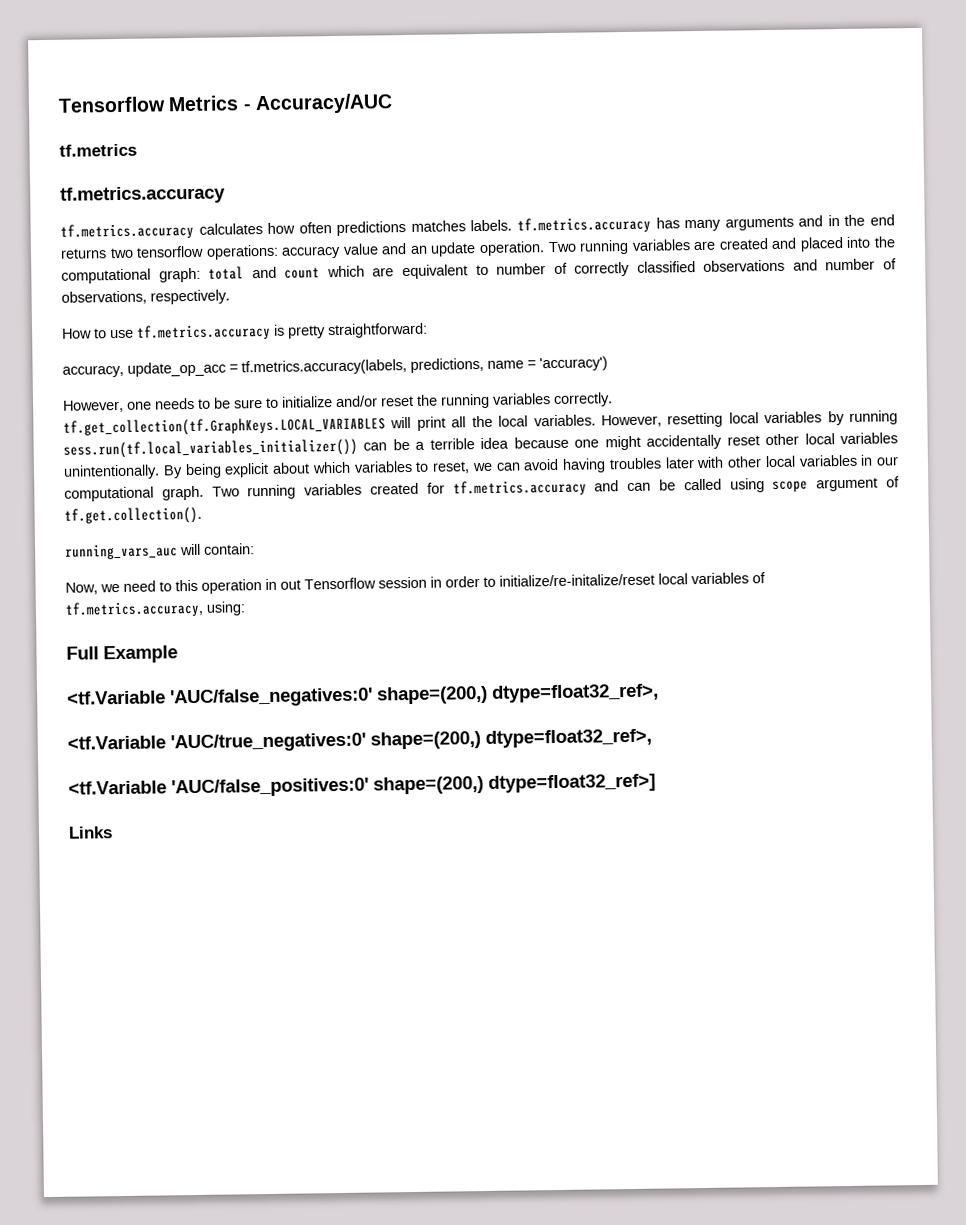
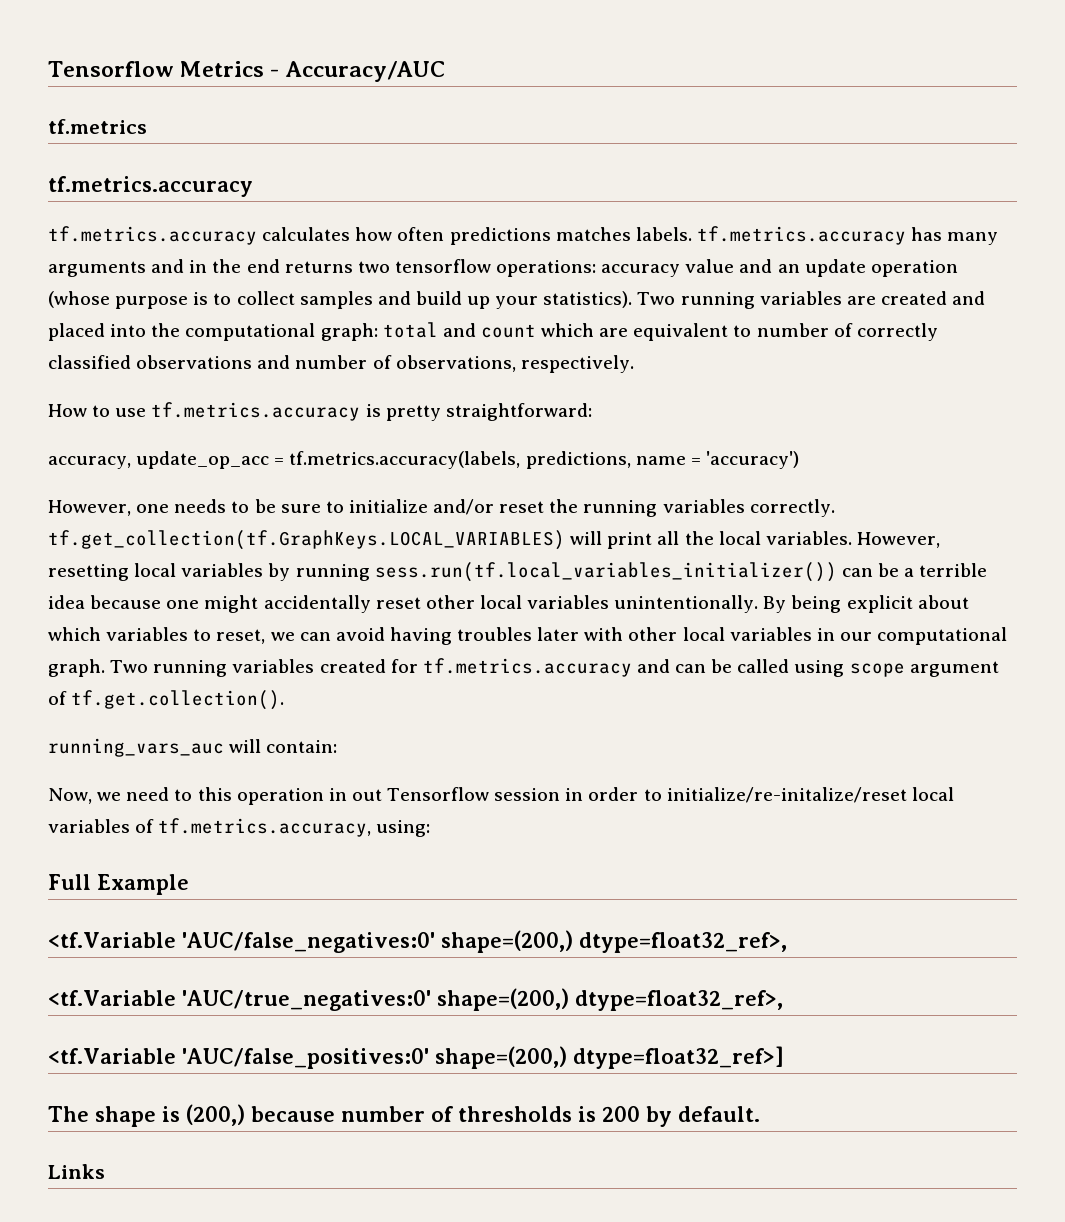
[478,241,545,257] operation. -> [870,260,958,277] [48,291,633,309] operation (whose purpose is to collect samples and build up your statistics).
[63,416,386,437] tf.get_collection(tf.GraphKeys.LOCAL_VARIABLES -> [48,530,565,550] tf.get_collection(tf.GraphKeys.LOCAL_VARIABLES)
(656, 783) none -> [48,1104,760,1127] // The shape is (200,) because number of thresholds is 200 by default.

